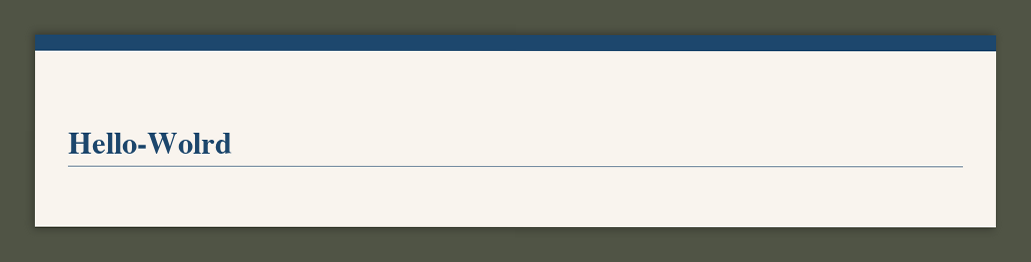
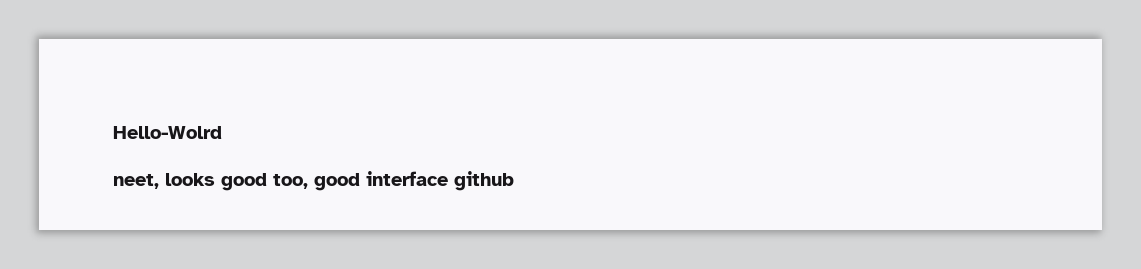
(232, 143) none -> [113,171,514,191] // neet, looks good too, good interface github

